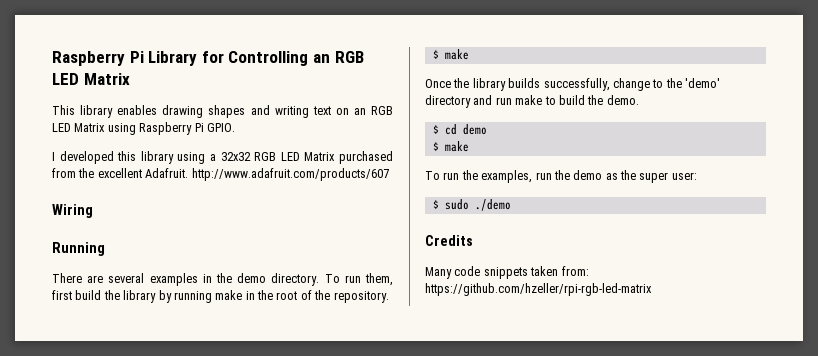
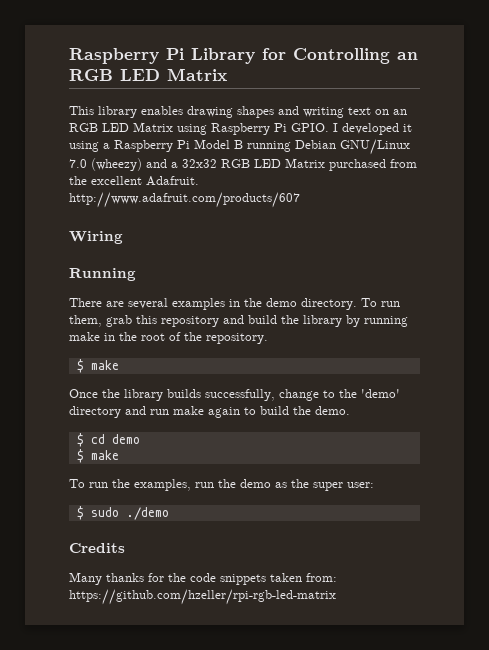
(235, 127) // -> (329, 127) none
[117,151,206,164] this library using -> [403,124,412,132] [69,139,410,155] [69,158,167,171] it using a Raspberry Pi Model B running Debian GNU/Linux 7.0 (wheezy) and
[52,290,72,300] first -> [106,315,244,327] grab this repository and
(543, 100) none -> [208,407,240,418] again
(452, 273) none -> [106,573,186,582] thanks for the

